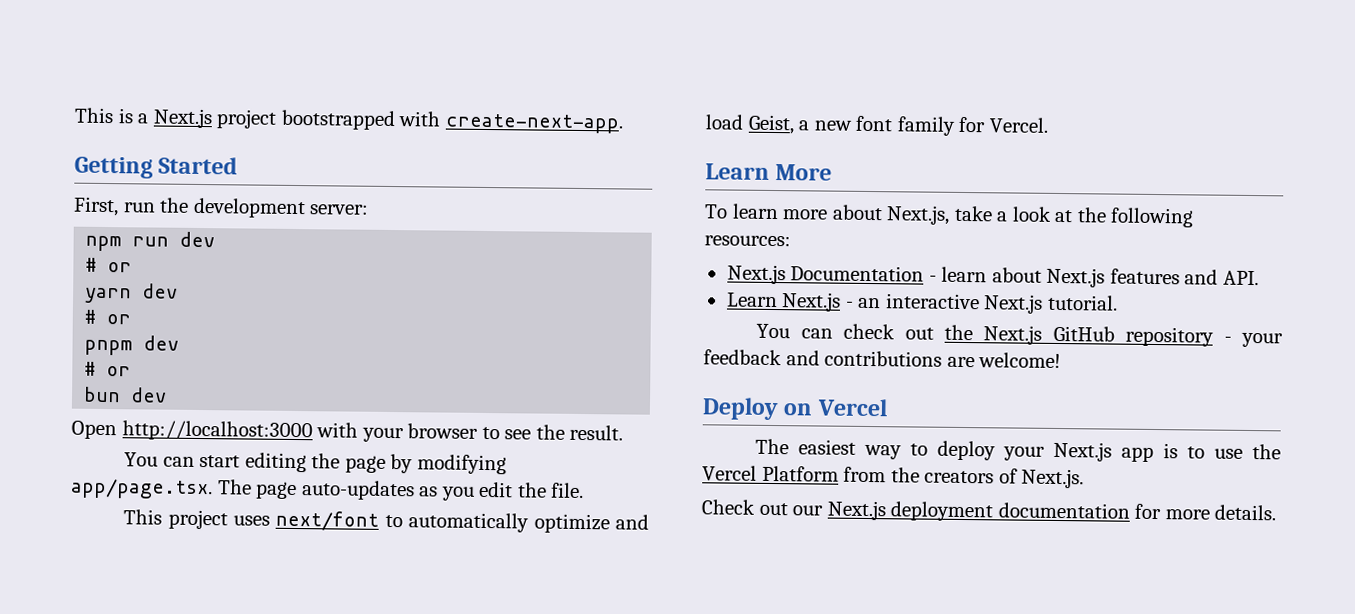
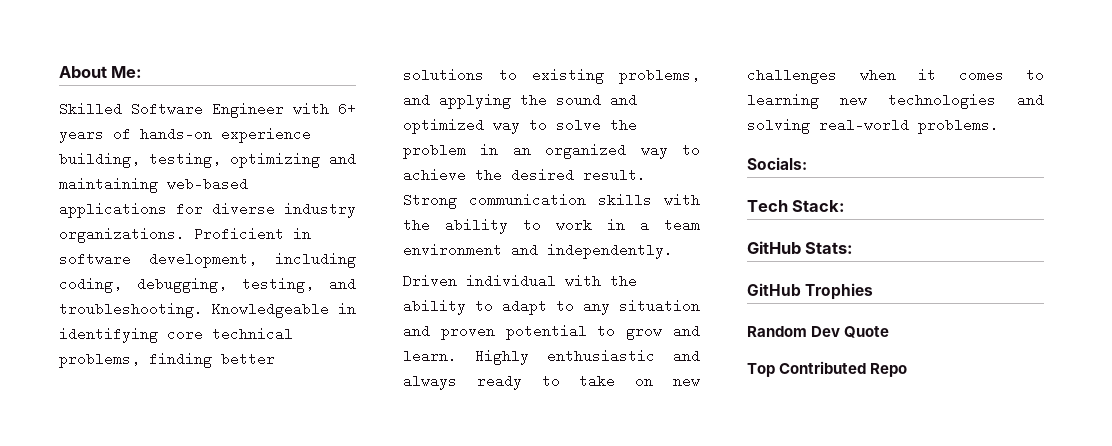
[74,107,624,134] [74,156,239,179] [73,196,370,219] [85,231,216,252] [85,257,133,273] [85,283,179,304] [84,309,132,325] [84,335,180,356] [84,361,132,377] [83,386,168,403] [71,420,624,443] [124,452,508,475] [70,478,585,501] [123,509,649,534] [705,114,1049,136] [705,163,833,181] [704,203,1195,228] [704,235,791,247] [726,264,1259,288] [726,292,1118,314] [756,323,1283,348] [703,349,1062,369] [702,397,888,421] [755,438,1281,463] [702,465,1085,489] [701,499,1277,522] This is a Next.js project bootstrapped with create-next-app. // Getting Started // First, run the development server: // npm run dev // # or // yarn dev // # or // pnpm dev // # or // bun dev // Open http://localhost:3000 with your browser to see the result. // You can start editing the page by modifying app/page.tsx. The page auto-updates as you edit the file. // This project uses next/font to automatically optimize and load Geist, a new font family for Vercel. // Learn More // To learn more about Next.js, take a look at the following resources: // Next.js Documentation - learn about Next.js features and API. // Learn Next.js - an interactive Next.js tutorial. // You can check out the Next.js GitHub repository - your feedback and contributions are welcome! // Deploy on Vercel // The easiest way to deploy your Next.js app is to use the Vercel Platform from the creators of Next.js. // Check out our Next.js deployment documentation for more details. -> [59,66,143,78] [59,102,356,118] [59,127,311,143] [59,152,356,168] [59,177,248,193] [59,202,356,218] [59,227,311,243] [59,252,356,268] [59,277,356,293] [59,302,356,318] [59,327,293,343] [59,352,275,368] [403,68,700,84] [403,93,637,109] [403,118,637,134] [403,143,700,159] [403,168,646,182] [403,193,700,209] [403,218,700,234] [403,243,673,259] [403,274,637,288] [403,299,700,315] [403,324,700,340] [403,349,700,365] [403,374,700,390] [747,68,1044,84] [747,93,1044,109] [747,118,999,134] [747,157,807,170] [747,200,846,212] [747,241,854,254] [747,283,874,300] [747,326,890,338] [747,361,908,377] About Me: // Skilled Software Engineer with 6+ years of hands-on experience building, testing, optimizing and maintaining web-based applications for diverse industry organizations. Proficient in software development, including coding, debugging, testing, and troubleshooting. Knowledgeable in identifying core technical problems, finding better solutions to existing problems, and applying the sound and optimized way to solve the problem in an organized way to achieve the desired result. Strong communication skills with the ability to work in a team environment and independently. // Driven individual with the ability to adapt to any situation and proven potential to grow and learn. Highly enthusiastic and always ready to take on new challenges when it comes to learning new technologies and solving real-world problems. // Socials: // Tech Stack: // GitHub Stats: // GitHub Trophies // Random Dev Quote // Top Contributed Repo

